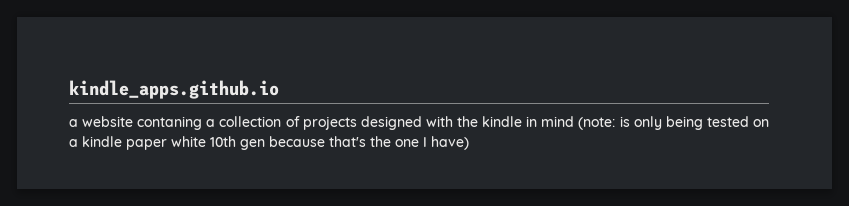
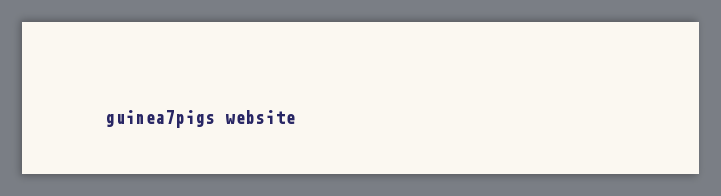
[69,80,279,99] [69,116,769,130] [69,136,469,150] kindle_apps.github.io // a website contaning a collection of projects designed with the kindle in mind (note: is only being tested on a kindle paper white 10th gen because that's the one I have) -> [105,110,295,128] guinea7pigs website

